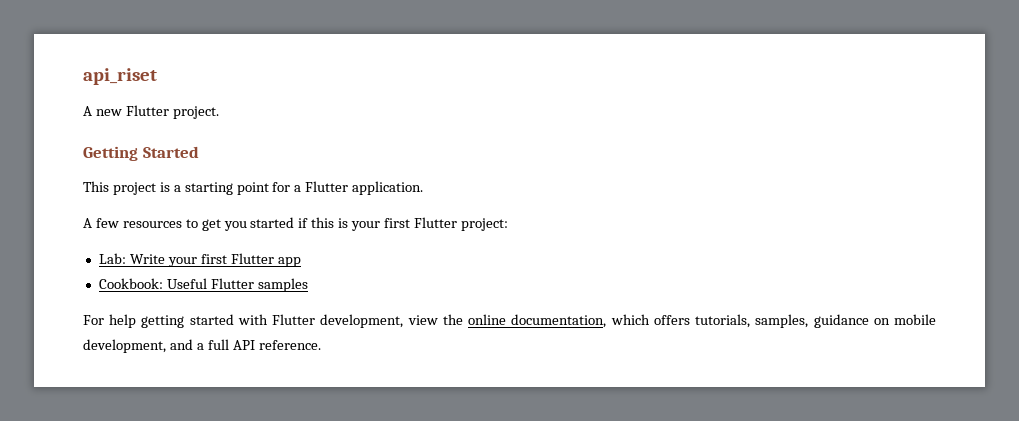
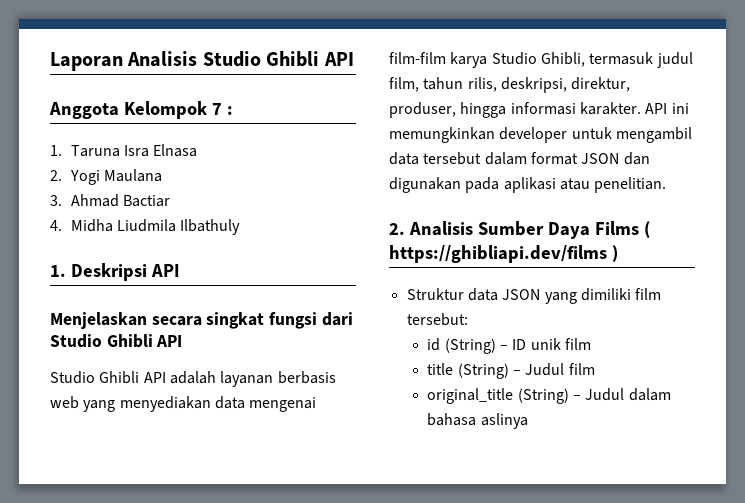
[83,68,157,85] [83,105,219,119] [83,146,199,161] [83,181,424,195] [83,217,508,231] [98,253,301,267] [98,278,308,292] [83,314,937,328] [83,339,321,353] api_riset // A new Flutter project. // Getting Started // This project is a starting point for a Flutter application. // A few resources to get you started if this is your first Flutter project: // Lab: Write your first Flutter app // Cookbook: Useful Flutter samples // For help getting started with Flutter development, view the online documentation, which offers tutorials, samples, guidance on mobile development, and a full API reference. -> [50,51,354,71] [49,101,233,119] [50,144,198,157] [50,169,163,185] [50,194,171,207] [50,219,241,235] [50,263,180,281] [50,312,353,329] [50,334,183,348] [50,371,336,387] [50,396,317,412] [389,52,693,68] [389,77,631,93] [389,102,689,118] [389,127,692,143] [389,152,650,165] [389,177,667,193] [389,221,650,239] [389,245,618,263] [406,288,662,304] [406,313,468,326] [427,338,592,354] [427,363,595,379] [427,388,671,404] [427,413,528,429] Laporan Analisis Studio Ghibli API // Anggota Kelompok 7 : // 1. Taruna Isra Elnasa // 2. Yogi Maulana // 3. Ahmad Bactiar // 4. Midha Liudmila Ilbathuly // 1. Deskripsi API // Menjelaskan secara singkat fungsi dari Studio Ghibli API // Studio Ghibli API adalah layanan berbasis web yang menyediakan data mengenai film-film karya Studio Ghibli, termasuk judul film, tahun rilis, deskripsi, direktur, produser, hingga informasi karakter. API ini memungkinkan developer untuk mengambil data tersebut dalam format JSON dan digunakan pada aplikasi atau penelitian. // 2. Analisis Sumber Daya Films ( https://ghibliapi.dev/films ) // Struktur data JSON yang dimiliki film tersebut: // id (String) – ID unik film // title (String) – Judul film // original_title (String) – Judul dalam bahasa aslinya

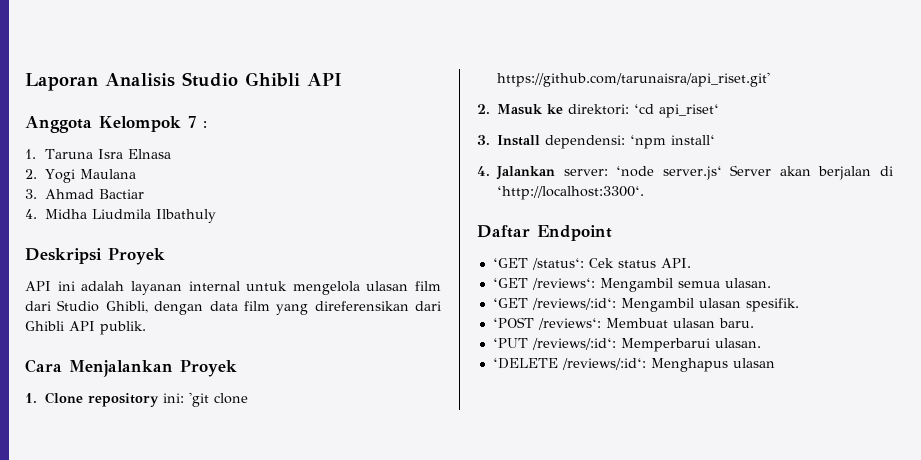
[50,263,180,281] [50,312,353,329] [50,334,183,348] [50,371,336,387] [50,396,317,412] [389,52,693,68] [389,77,631,93] [389,102,689,118] [389,127,692,143] [389,152,650,165] [389,177,667,193] [389,221,650,239] [389,245,618,263] [406,288,662,304] [406,313,468,326] [427,338,592,354] [427,363,595,379] [427,388,671,404] [427,413,528,429] 1. Deskripsi API // Menjelaskan secara singkat fungsi dari Studio Ghibli API // Studio Ghibli API adalah layanan berbasis web yang menyediakan data mengenai film-film karya Studio Ghibli, termasuk judul film, tahun rilis, deskripsi, direktur, produser, hingga informasi karakter. API ini memungkinkan developer untuk mengambil data tersebut dalam format JSON dan digunakan pada aplikasi atau penelitian. // 2. Analisis Sumber Daya Films ( https://ghibliapi.dev/films ) // Struktur data JSON yang dimiliki film tersebut: // id (String) – ID unik film // title (String) – Judul film // original_title (String) – Judul dalam bahasa aslinya -> [25,248,165,265] [25,281,441,295] [25,300,441,315] [25,321,146,335] [25,359,237,377] [25,392,248,407] [496,72,770,87] [477,104,720,118] [477,135,716,149] [477,165,893,180] [497,186,645,200] [477,225,612,241] [492,258,691,270] [492,278,771,292] [492,298,799,312] [492,317,754,330] [492,338,761,352] [492,358,775,372] Deskripsi Proyek // API ini adalah layanan internal untuk mengelola ulasan film dari Studio Ghibli, dengan data film yang direferensikan dari Ghibli API publik. // Cara Menjalankan Proyek // 1. Clone repository ini: 'git clone https://github.com/tarunaisra/api_riset.git' // 2. Masuk ke direktori: ‘cd api_riset‘ // 3. Install dependensi: ‘npm install‘ // 4. Jalankan server: ‘node server.js‘ Server akan berjalan di ‘http://localhost:3300‘. // Daftar Endpoint // ‘GET /status‘: Cek status API. // ‘GET /reviews‘: Mengambil semua ulasan. // ‘GET /reviews/:id‘: Mengambil ulasan spesifik. // ‘POST /reviews‘: Membuat ulasan baru. // ‘PUT /reviews/:id‘: Memperbarui ulasan. // ‘DELETE /reviews/:id‘: Menghapus ulasan

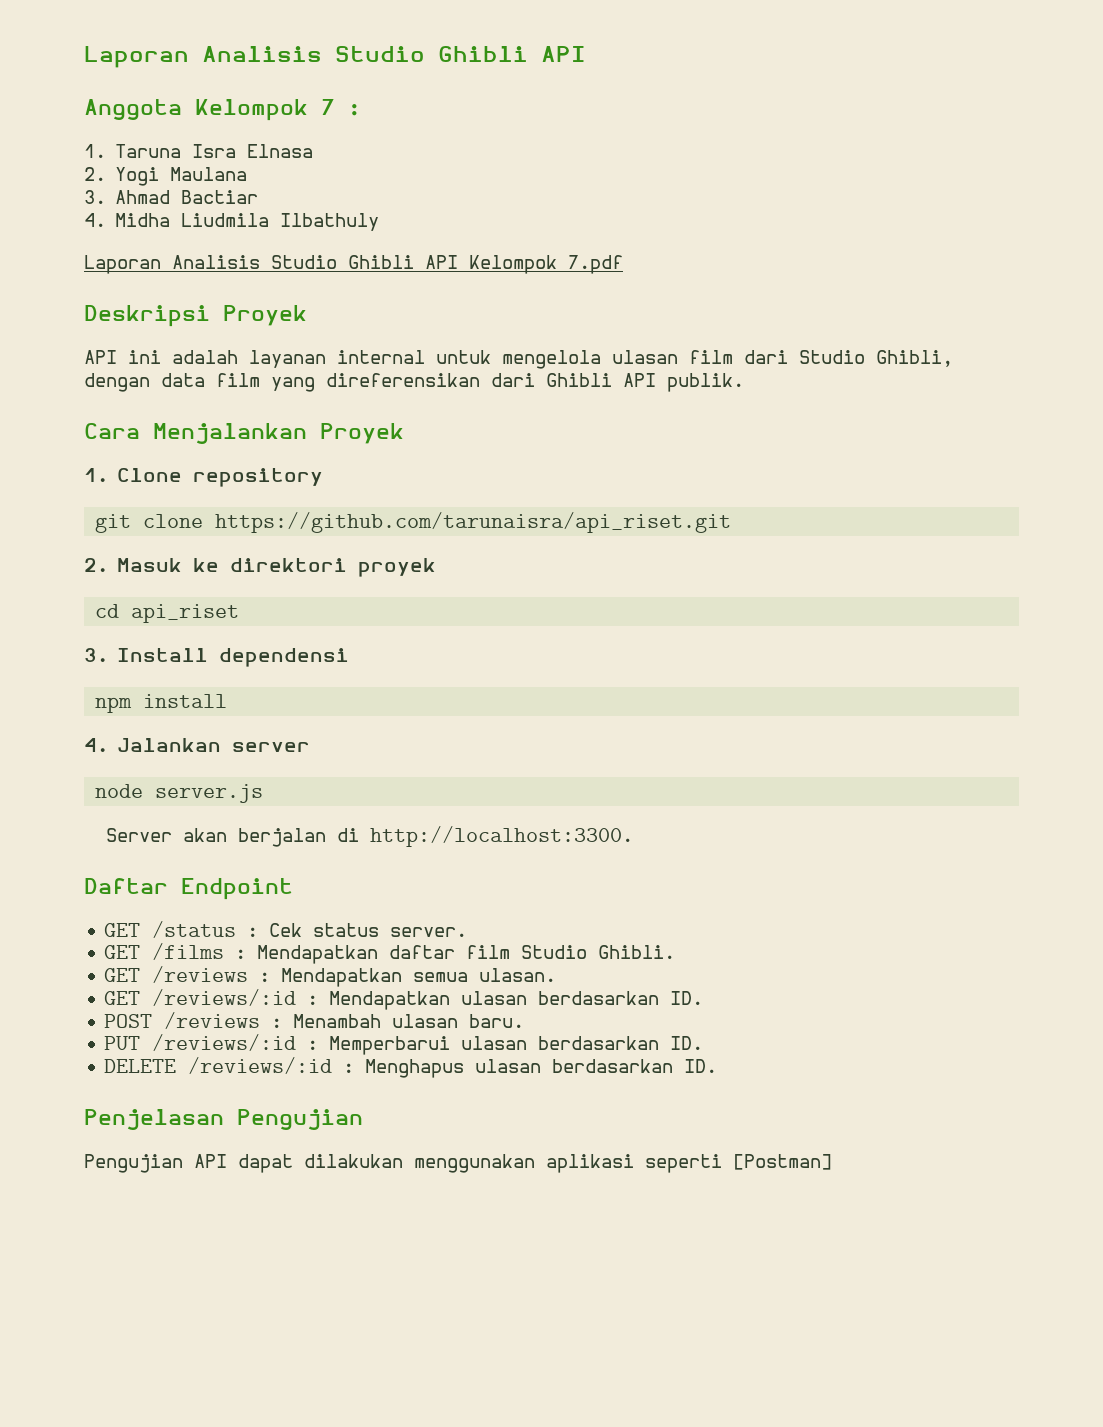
(216, 216) none -> [84,255,623,274] // Laporan Analisis Studio Ghibli API Kelompok 7.pdf
[162,392,248,407] [496,72,770,87] ini: 'git clone https://github.com/tarunaisra/api_riset.git' -> [95,512,732,533] // git clone https://github.com/tarunaisra/api_riset.git
[568,104,720,118] direktori: ‘cd api_riset‘ -> [230,558,437,577] [95,604,240,623] direktori proyek // cd api_riset
[545,135,716,149] dependensi: ‘npm install‘ -> [219,648,350,667] [95,694,228,713] dependensi // npm install
[563,166,722,180] server: ‘node server.js‘ -> [232,742,311,752] [95,784,264,803] server // node server.js //
[497,186,645,200] ‘http://localhost:3300‘. -> [370,826,634,847] http://localhost:3300.
[492,258,691,270] [492,278,771,292] [492,298,799,312] [492,317,754,330] [492,338,761,352] [492,358,775,372] ‘GET /status‘: Cek status API. // ‘GET /reviews‘: Mengambil semua ulasan. // ‘GET /reviews/:id‘: Mengambil ulasan spesifik. // ‘POST /reviews‘: Membuat ulasan baru. // ‘PUT /reviews/:id‘: Memperbarui ulasan. // ‘DELETE /reviews/:id‘: Menghapus ulasan -> [104,921,468,938] [104,943,676,964] [104,966,557,987] [104,989,704,1010] [104,1012,525,1029] [104,1034,704,1055] [104,1057,718,1078] [84,1109,363,1130] [84,1154,832,1173] GET /status : Cek status server. // GET /films : Mendapatkan daftar film Studio Ghibli. // GET /reviews : Mendapatkan semua ulasan. // GET /reviews/:id : Mendapatkan ulasan berdasarkan ID. // POST /reviews : Menambah ulasan baru. // PUT /reviews/:id : Memperbarui ulasan berdasarkan ID. // DELETE /reviews/:id : Menghapus ulasan berdasarkan ID. // Penjelasan Pengujian // Pengujian API dapat dilakukan menggunakan aplikasi seperti [Postman]

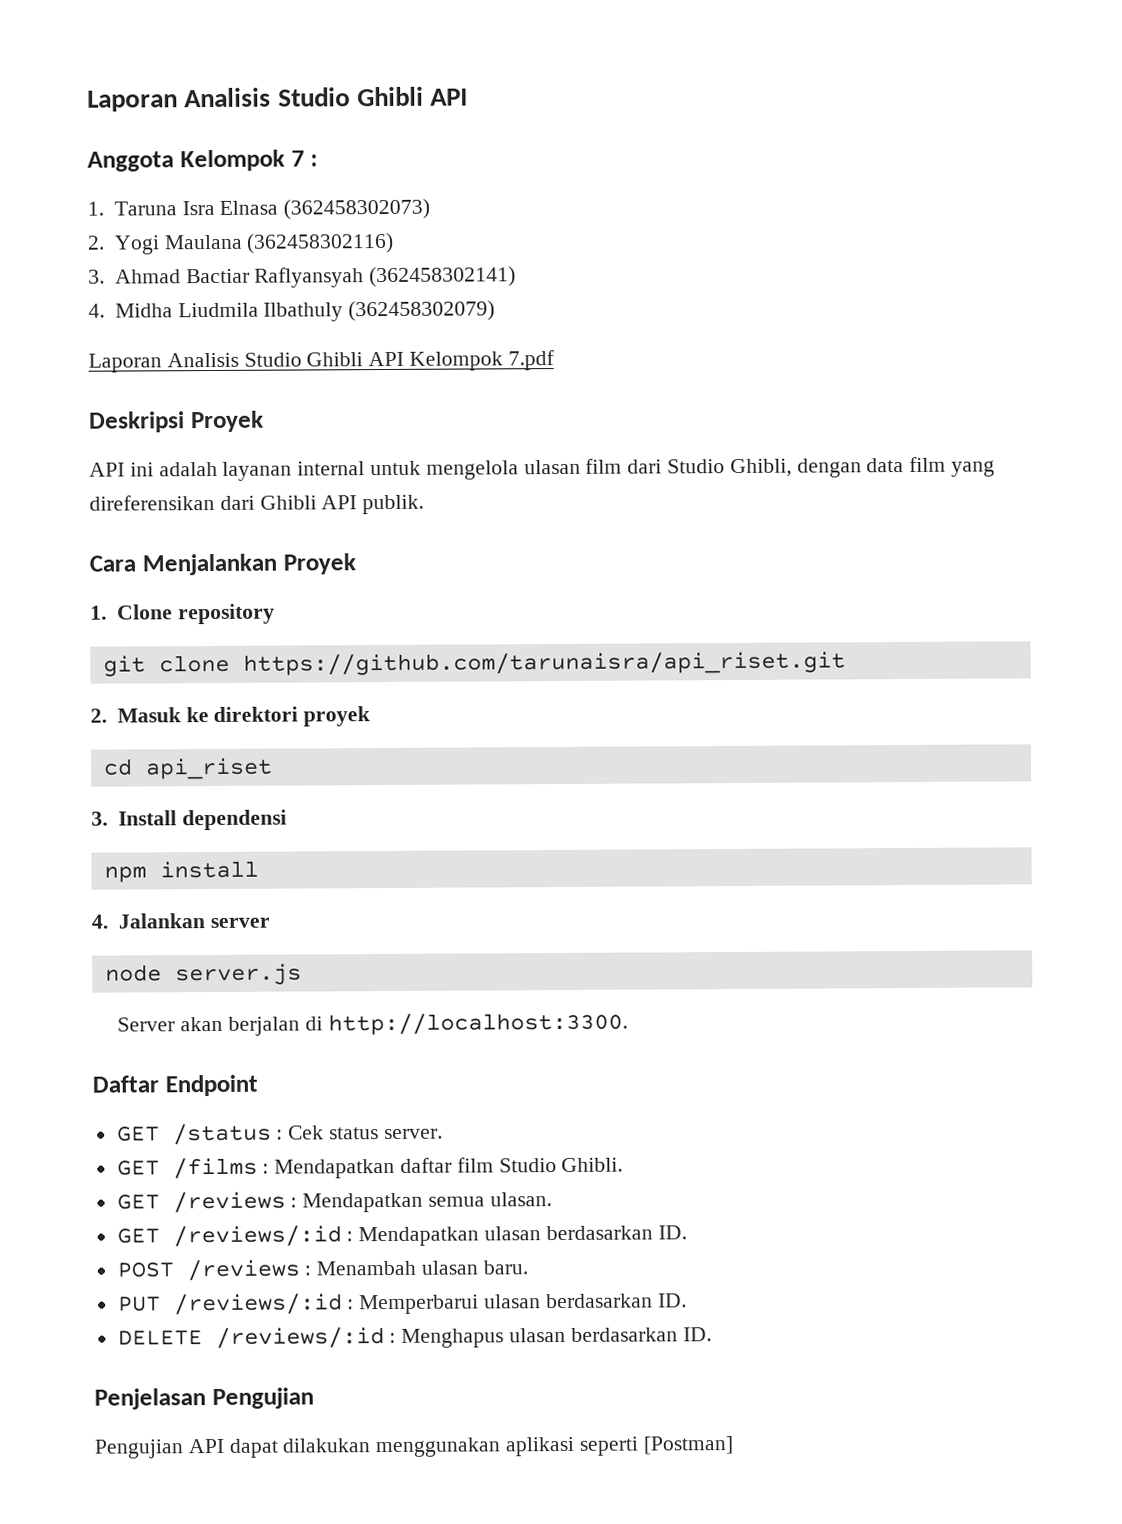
(314, 151) none -> [283,198,431,220] (362458302073)
(248, 174) none -> [246,232,395,254] (362458302116)
(259, 197) none -> [254,266,517,288] Raflyansyah (362458302141)
(380, 222) none -> [348,300,496,322] (362458302079)

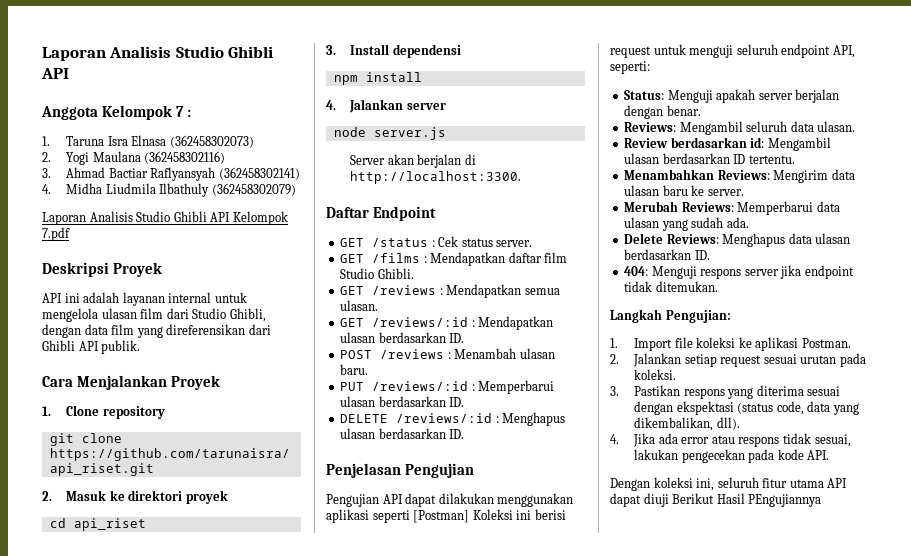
(733, 1445) none -> [472,509,566,520] [610,44,855,58] [610,61,650,74] [624,89,840,103] [624,105,701,119] [624,121,856,135] [624,137,831,151] [624,153,795,164] [624,169,855,183] [624,185,744,196] [624,201,840,215] [624,217,749,231] [624,233,851,247] [624,249,710,260] [624,265,854,279] [624,281,718,292] [610,309,731,323] [610,337,851,351] [610,353,866,367] [634,369,677,380] [610,385,841,399] [634,401,859,415] [634,417,740,431] [610,433,851,447] [634,449,830,463] [610,477,848,491] [610,493,822,507] Koleksi ini berisi request untuk menguji seluruh endpoint API, seperti: // Status: Menguji apakah server berjalan dengan benar. // Reviews: Mengambil seluruh data ulasan. // Review berdasarkan id: Mengambil ulasan berdasarkan ID tertentu. // Menambahkan Reviews: Mengirim data ulasan baru ke server. // Merubah Reviews: Memperbarui data ulasan yang sudah ada. // Delete Reviews: Menghapus data ulasan berdasarkan ID. // 404: Menguji respons server jika endpoint tidak ditemukan. // Langkah Pengujian: // 1. Import file koleksi ke aplikasi Postman. // 2. Jalankan setiap request sesuai urutan pada koleksi. // 3. Pastikan respons yang diterima sesuai dengan ekspektasi (status code, data yang dikembalikan, dll). // 4. Jika ada error atau respons tidak sesuai, lakukan pengecekan pada kode API. // Dengan koleksi ini, seluruh fitur utama API dapat diuji Berikut Hasil PEngujiannya

